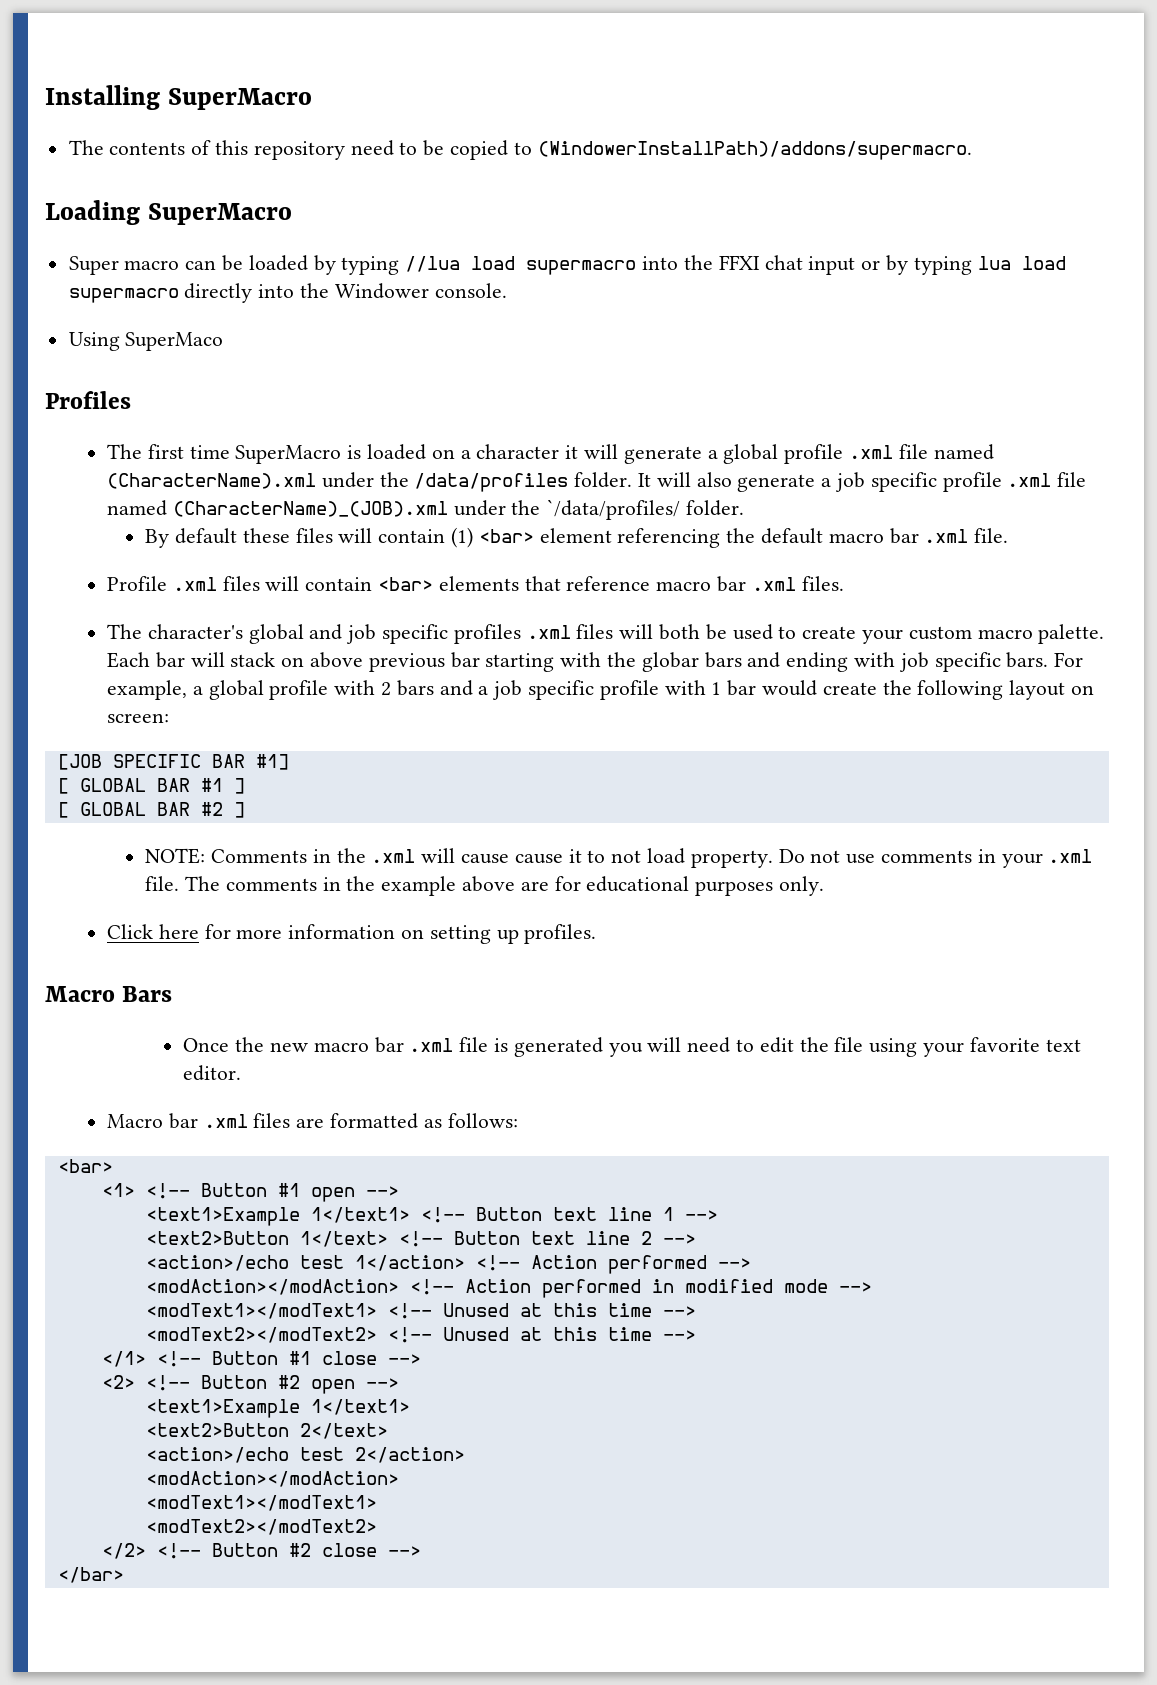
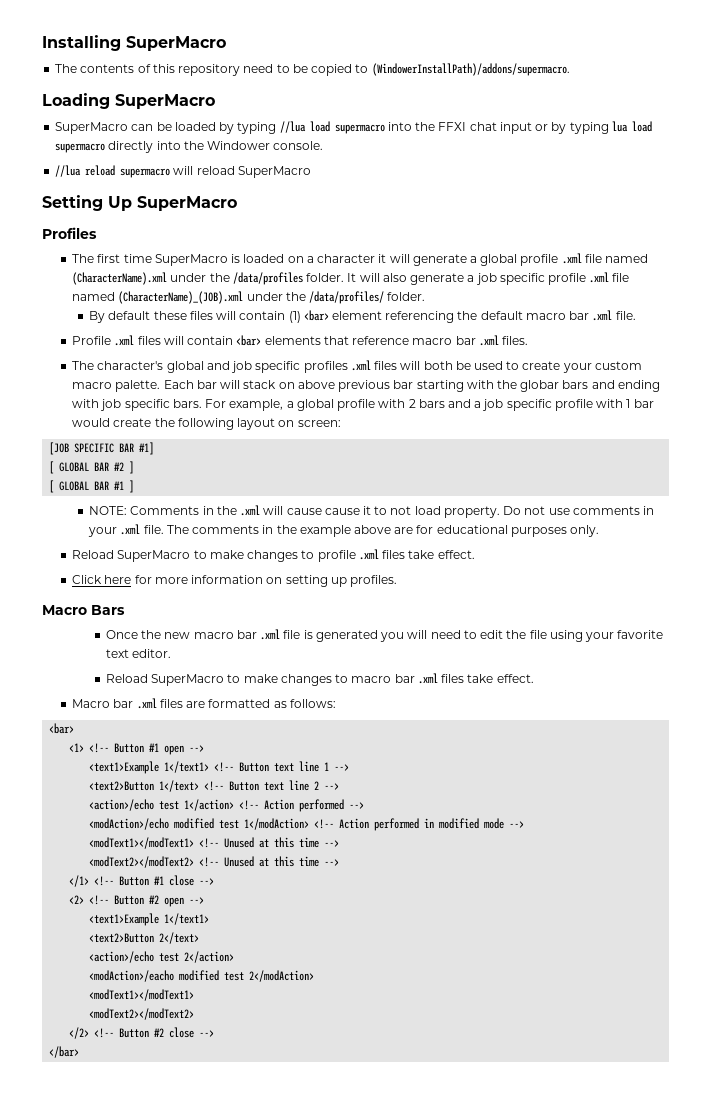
[68,256,180,275] Super macro -> [55,122,129,134] SuperMacro
[68,332,224,351] Using SuperMaco -> [55,165,311,178] [42,195,237,211] //lua reload supermacro will reload SuperMacro // Setting Up SuperMacro
[546,499,681,520] `/data/profiles/ -> [309,291,385,304] /data/profiles/
[200,778,223,792] #1 -> [114,462,125,471] #2
[200,802,223,816] #2 -> [114,481,125,490] #1
(824, 886) none -> [72,549,475,562] // Reload SuperMacro to make changes to profile .xml files take effect.
(242, 1073) none -> [105,673,534,686] // Reload SuperMacro to make changes to macro bar .xml files take effect.
[145,1279,399,1295] <modAction></modAction> -> [89,818,310,830] <modAction>/echo modified test 1</modAction>
[145,1471,399,1487] <modAction></modAction> -> [89,970,315,982] <modAction>/eacho modified test 2</modAction>

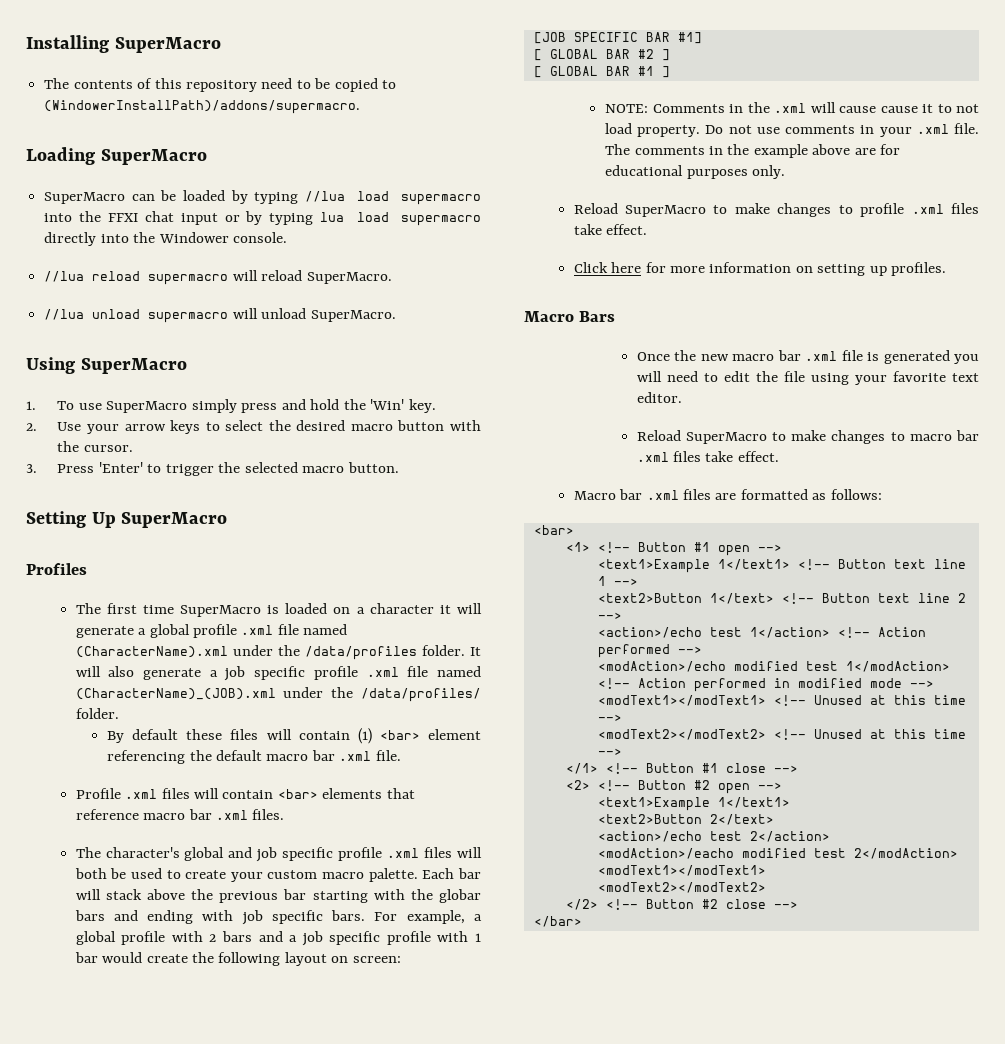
[237,166,311,178] SuperMacro -> [306,272,392,284] [44,308,396,323] [26,357,187,374] [26,399,436,413] [26,420,481,434] [57,441,133,452] [26,462,399,476] SuperMacro. // //lua unload supermacro will unload SuperMacro. // Using SuperMacro // 1. To use SuperMacro simply press and hold the 'Win' key. // 2. Use your arrow keys to select the desired macro button with the cursor. // 3. Press 'Enter' to trigger the selected macro button.
[303,361,348,373] profiles -> [338,847,383,861] profile
[278,380,335,389] on above -> [146,889,214,900] above the

